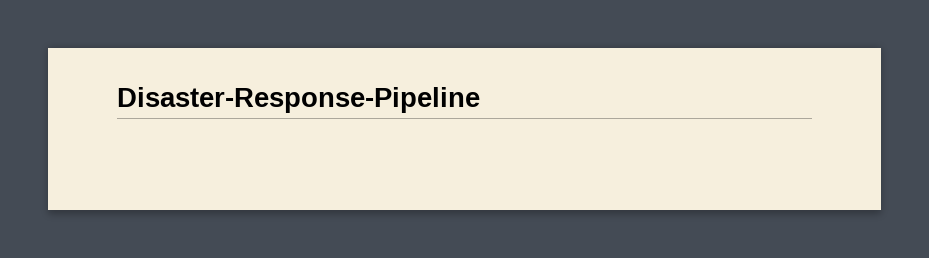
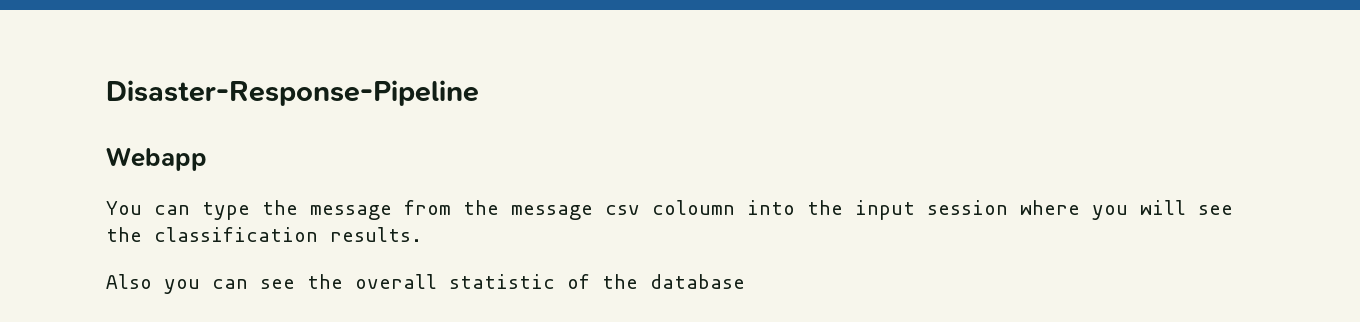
(480, 100) none -> [106,147,207,171] [106,200,1233,220] [106,227,422,242] [106,274,745,294] // Webapp // You can type the message from the message csv coloumn into the input session where you will see the classification results. // Also you can see the overall statistic of the database

